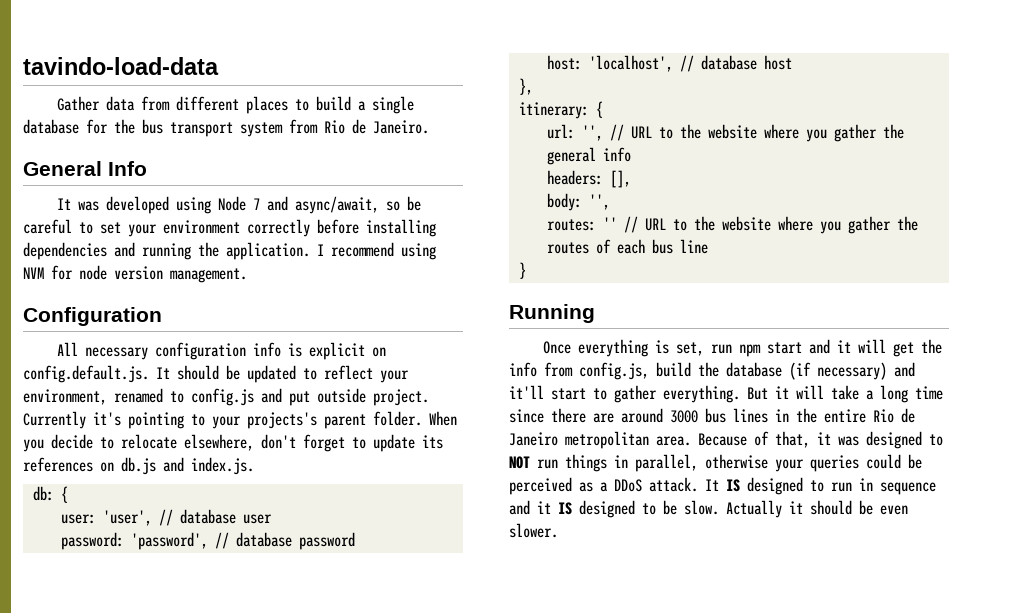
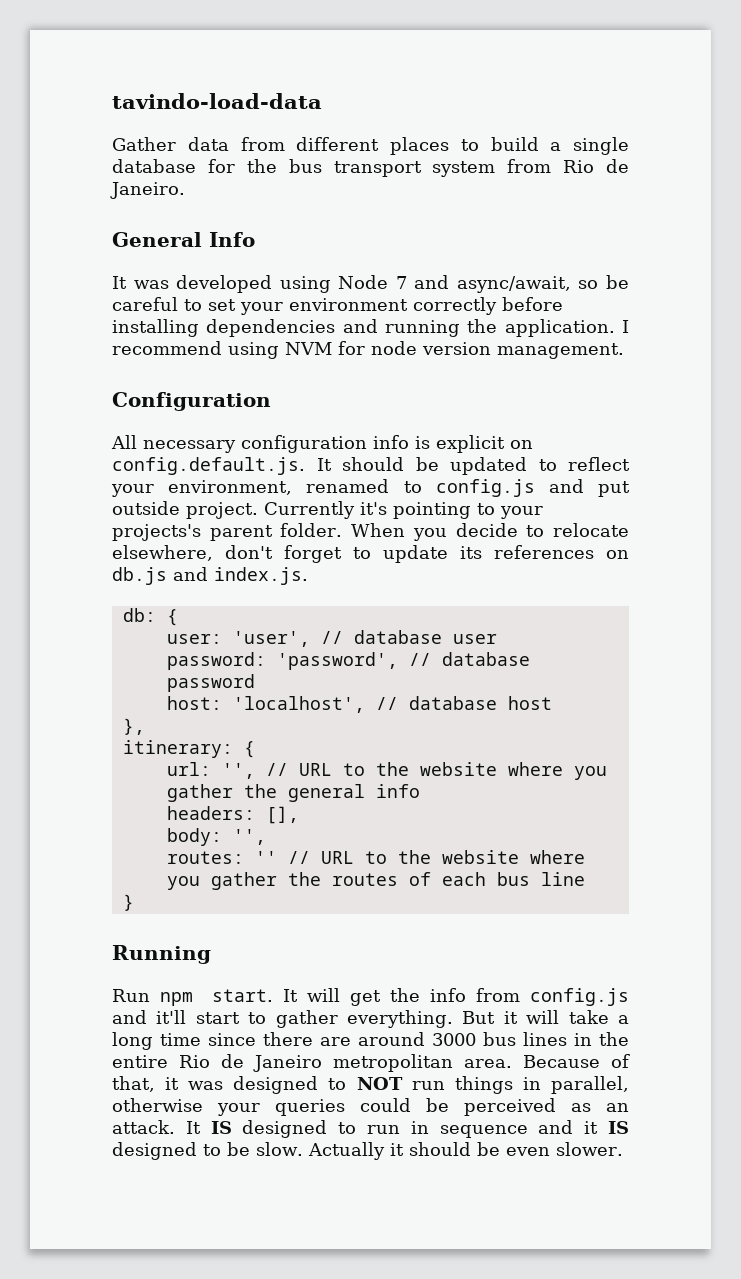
[542,339,851,357] Once everything is set, run npm start and it -> [112,989,298,1006] Run npm start. It
[579,362,887,380] config.js, build the database (if necessary) -> [529,988,629,1006] config.js
[600,479,642,492] a DDoS -> [606,1103,629,1112] an

